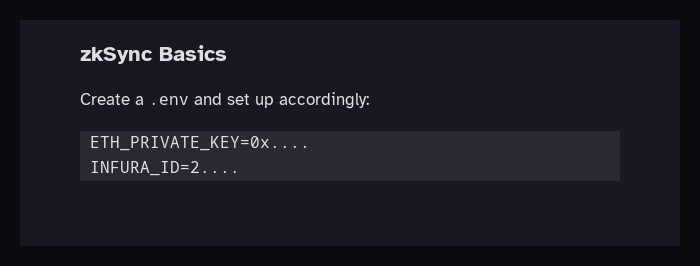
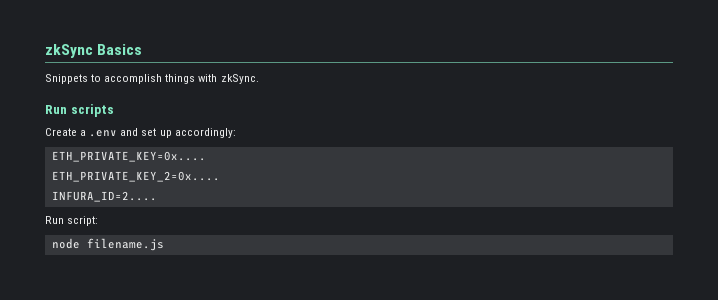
(227, 53) none -> [45,74,259,84] [45,104,114,117] // Snippets to accomplish things with zkSync. // Run scripts
(311, 143) none -> [51,171,220,182] // ETH_PRIVATE_KEY_2=0x....
(241, 168) none -> [45,216,99,226] [51,238,164,251] // Run script: // node filename.js

